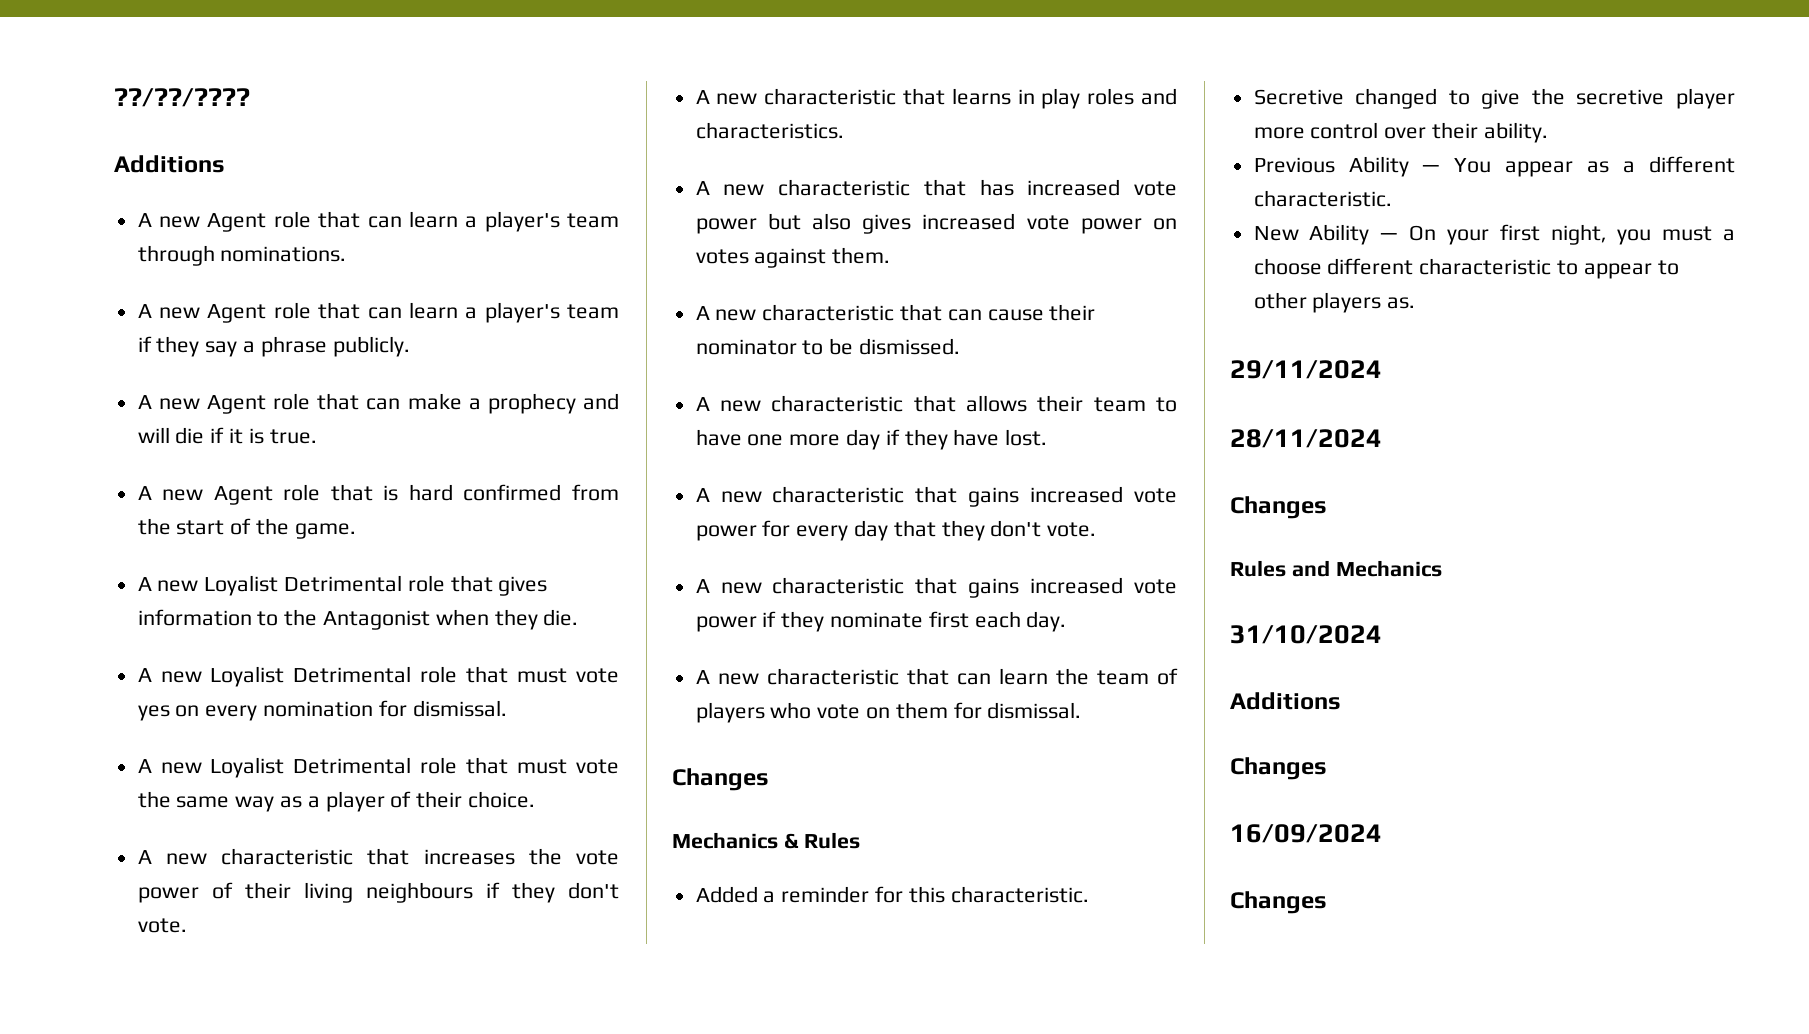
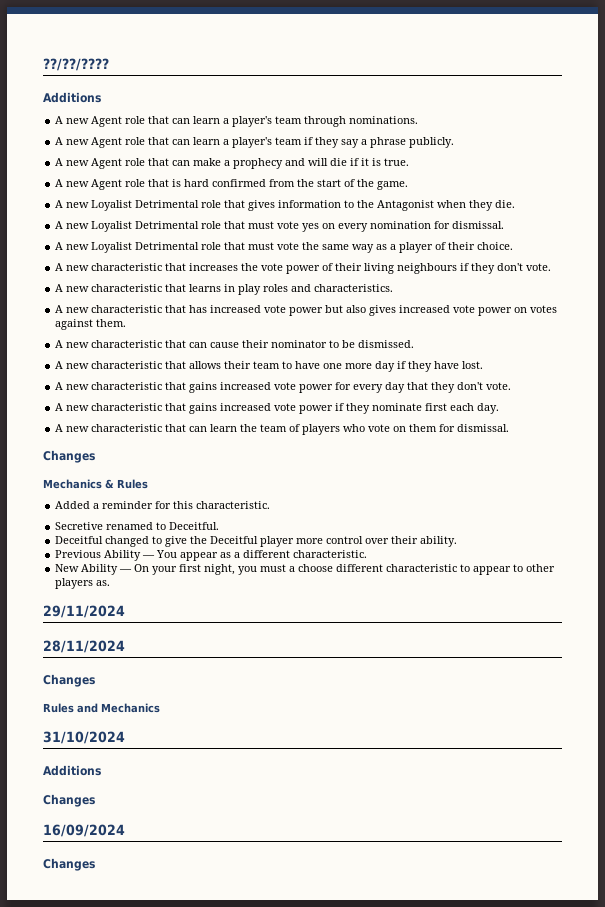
(1344, 97) none -> [106,522,220,530] [55,536,104,544] renamed to Deceitful. // Deceitful
[1576,89,1665,105] secretive -> [210,536,259,544] Deceitful

